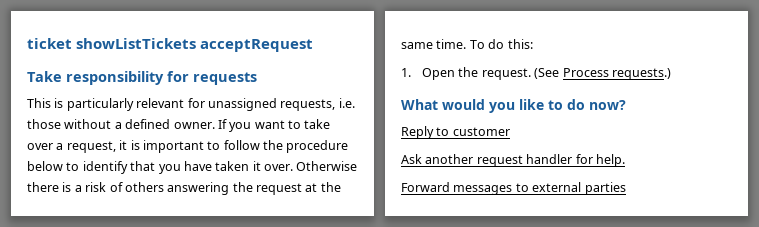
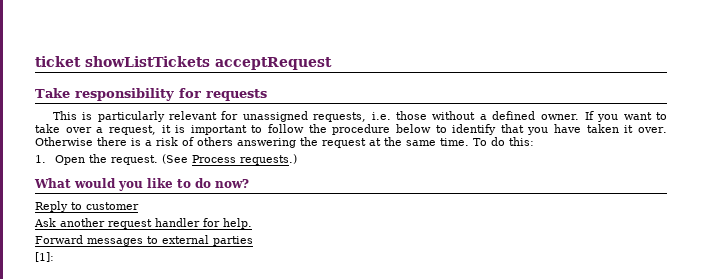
(626, 188) none -> [35,252,54,262] // [1]:

